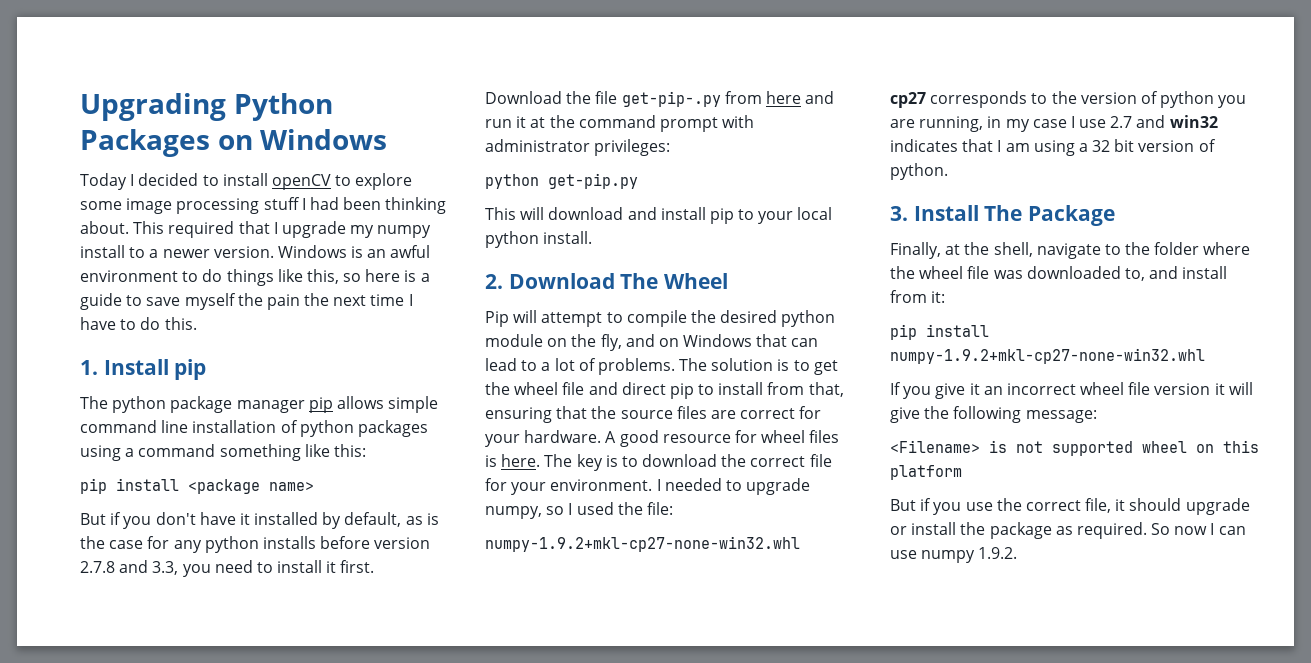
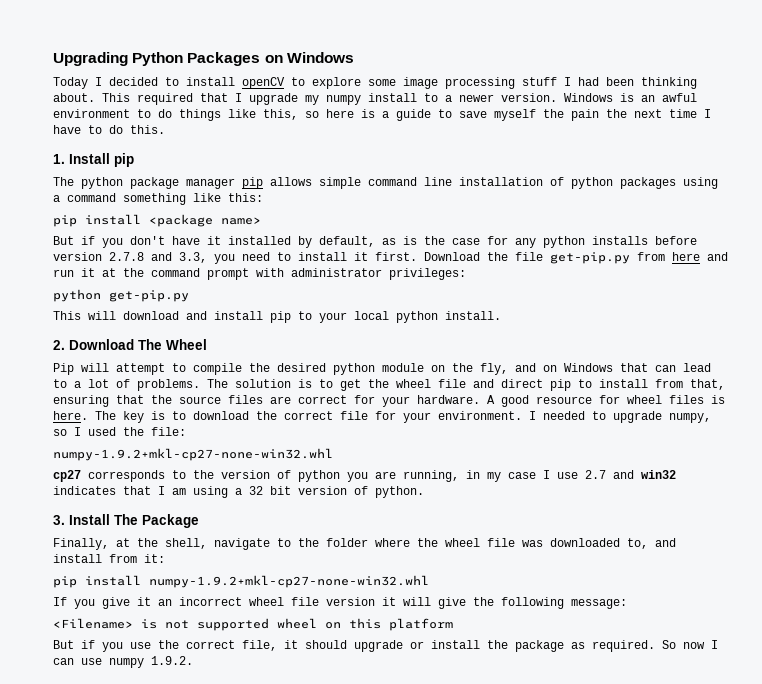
[621,91,721,107] get-pip-.py -> [550,252,630,264] get-pip.py

